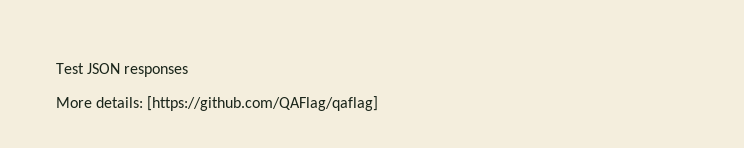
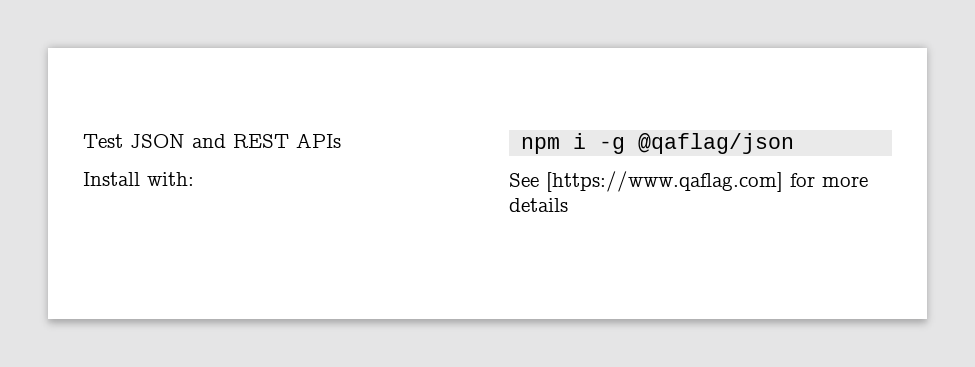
[124,66,189,77] [56,96,379,111] responses // More details: [https://github.com/QAFlag/qaflag] -> [192,133,341,148] [83,172,194,186] [521,133,795,154] [509,171,868,192] [509,198,568,212] and REST APIs // Install with: // npm i -g @qaflag/json // See [https://www.qaflag.com] for more details

